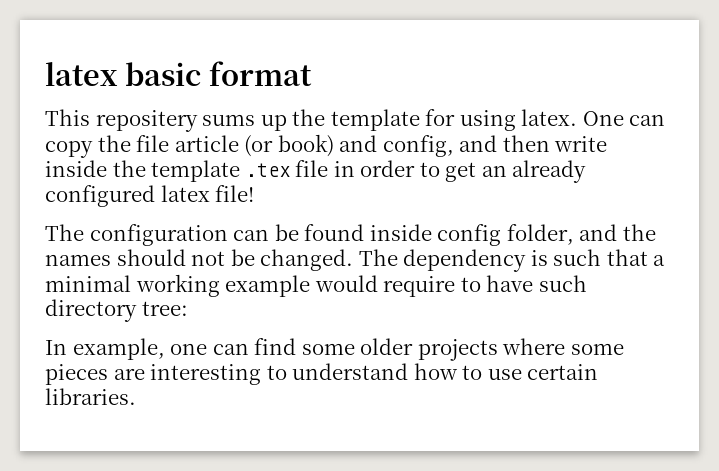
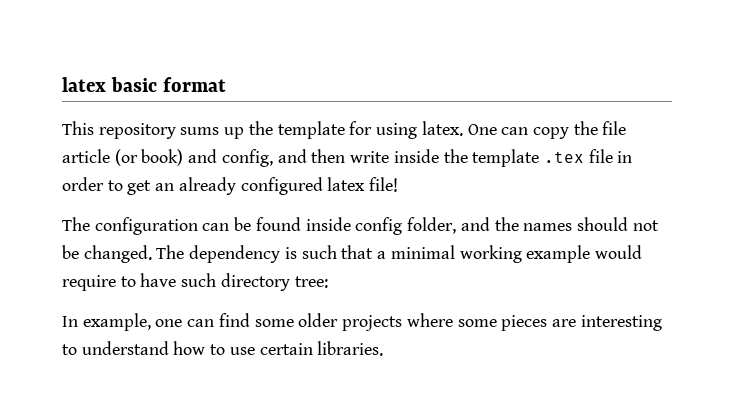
[95,110,198,132] repositery -> [98,123,176,139] repository

